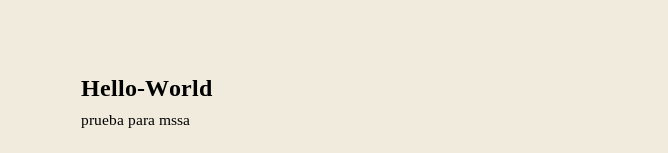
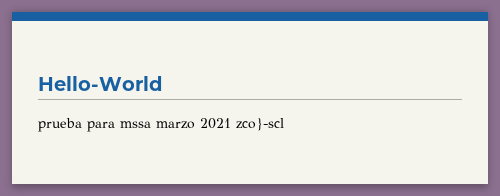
(191, 121) none -> [156,118,284,131] marzo 2021 zco}-scl

